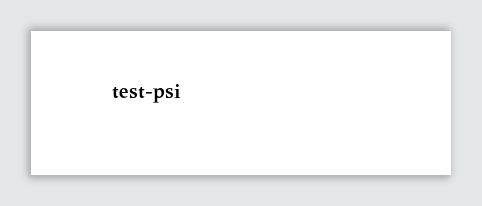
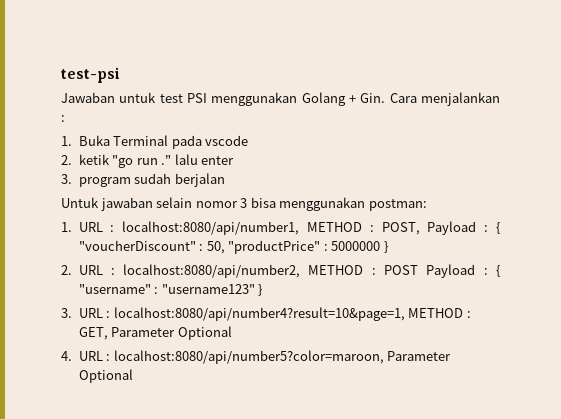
(181, 93) none -> [61,92,500,106] [61,115,65,122] [61,135,249,149] [61,154,235,168] [61,173,225,187] [61,197,427,211] [61,221,500,235] [78,240,388,254] [61,264,500,278] [78,284,263,296] [61,307,471,321] [78,326,232,340] [61,350,452,364] [78,369,133,383] // Jawaban untuk test PSI menggunakan Golang + Gin. Cara menjalankan : // 1. Buka Terminal pada vscode // 2. ketik "go run ." lalu enter // 3. program sudah berjalan // Untuk jawaban selain nomor 3 bisa menggunakan postman: // 1. URL : localhost:8080/api/number1, METHOD : POST, Payload : { "voucherDiscount" : 50, "productPrice" : 5000000 } // 2. URL : localhost:8080/api/number2, METHOD : POST Payload : { "username" : "username123" } // 3. URL : localhost:8080/api/number4?result=10&page=1, METHOD : GET, Parameter Optional // 4. URL : localhost:8080/api/number5?color=maroon, Parameter Optional

